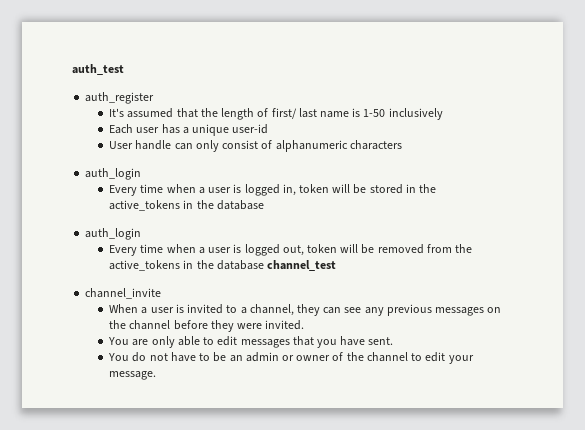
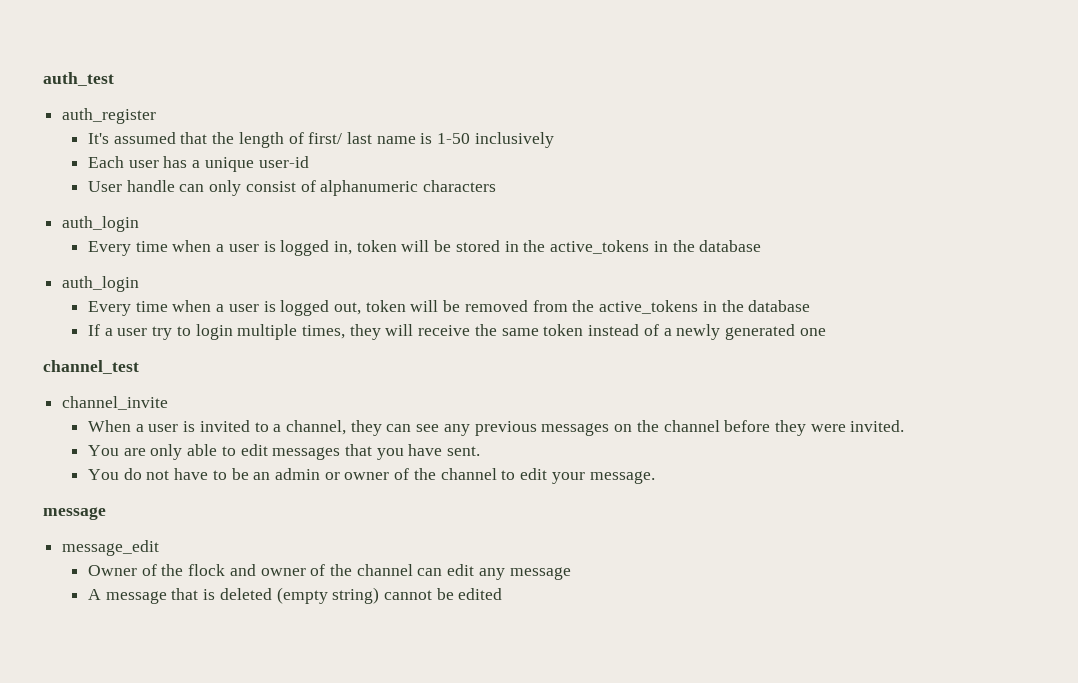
(264, 265) none -> [87,324,826,340] // If a user try to login multiple times, they will receive the same token instead of a newly generated one //
(157, 375) none -> [43,507,106,520] [62,540,160,556] [87,564,571,580] [87,587,503,604] // message // message_edit // Owner of the flock and owner of the channel can edit any message // A message that is deleted (empty string) cannot be edited

